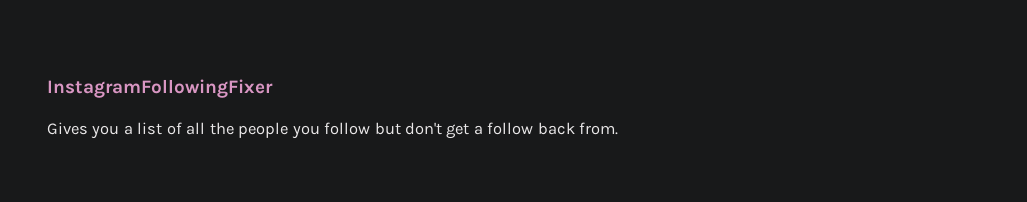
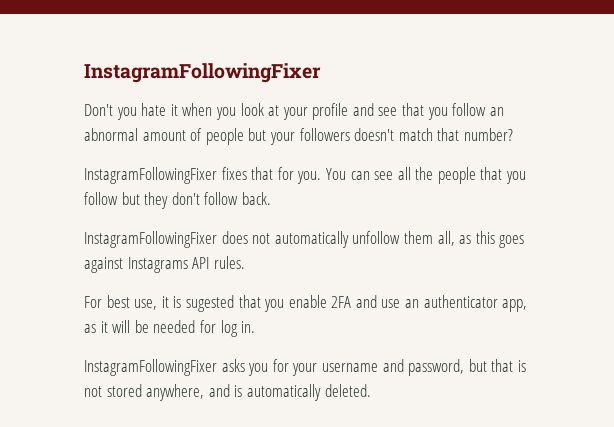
[47,122,182,139] Gives you a list of -> [84,103,504,120] [84,128,513,145] [84,167,394,184] Don't you hate it when you look at your profile and see that you follow an abnormal amount of people but your followers doesn't match that number? // InstagramFollowingFixer fixes that for you. You can see
(289, 130) none -> [480,167,503,180] that
[405,122,619,139] don't get a follow back from. -> [144,192,271,209] [84,231,525,248] [84,256,245,273] [84,295,528,312] [84,320,256,337] [84,359,526,376] [84,384,371,401] they don't follow back. // InstagramFollowingFixer does not automatically unfollow them all, as this goes against Instagrams API rules. // For best use, it is sugested that you enable 2FA and use an authenticator app, as it will be needed for log in. // InstagramFollowingFixer asks you for your username and password, but that is not stored anywhere, and is automatically deleted.

